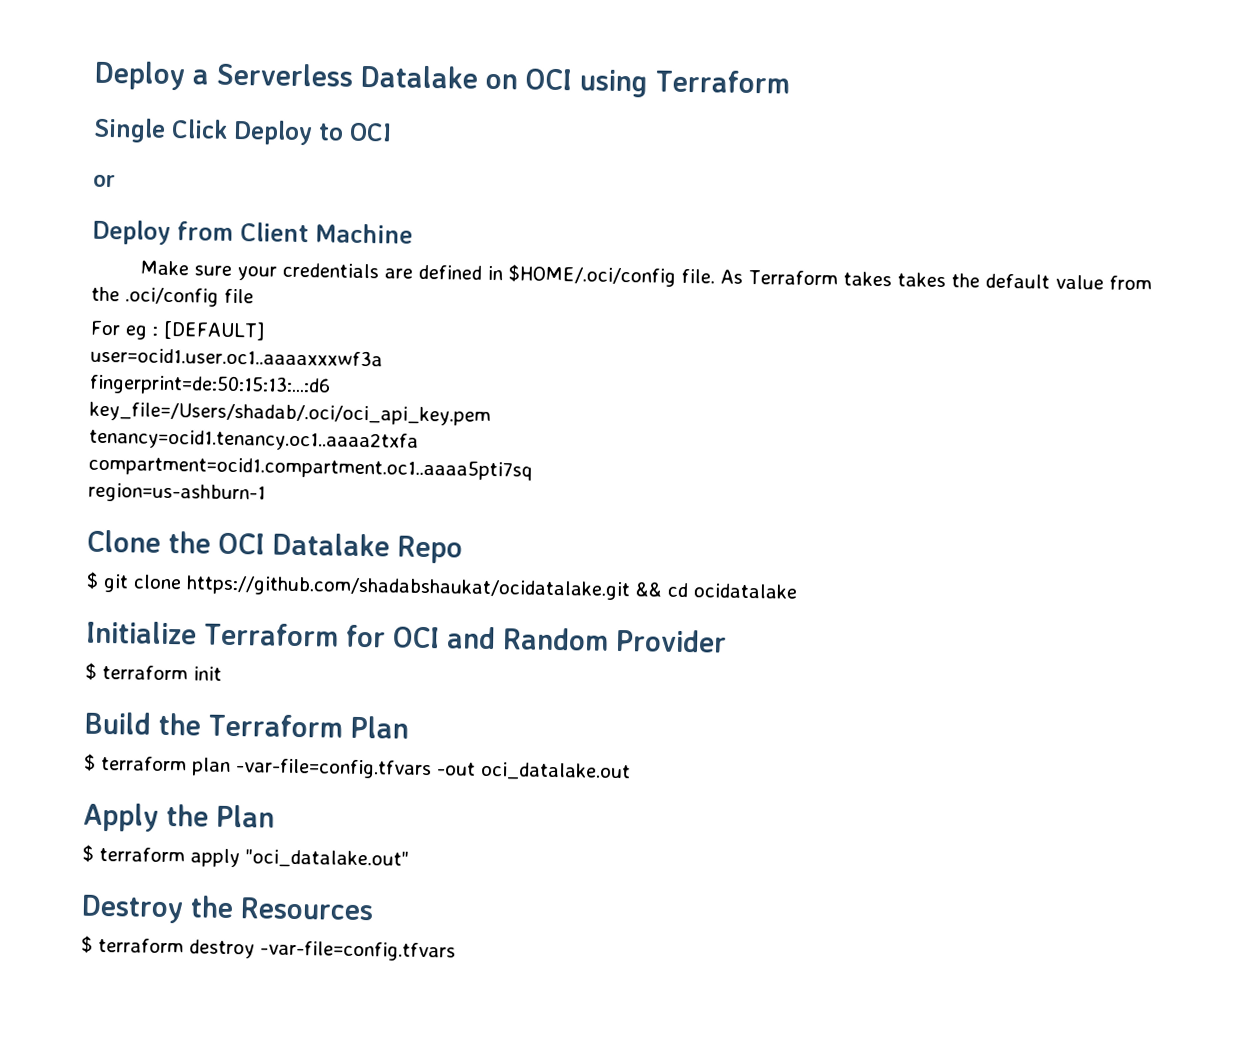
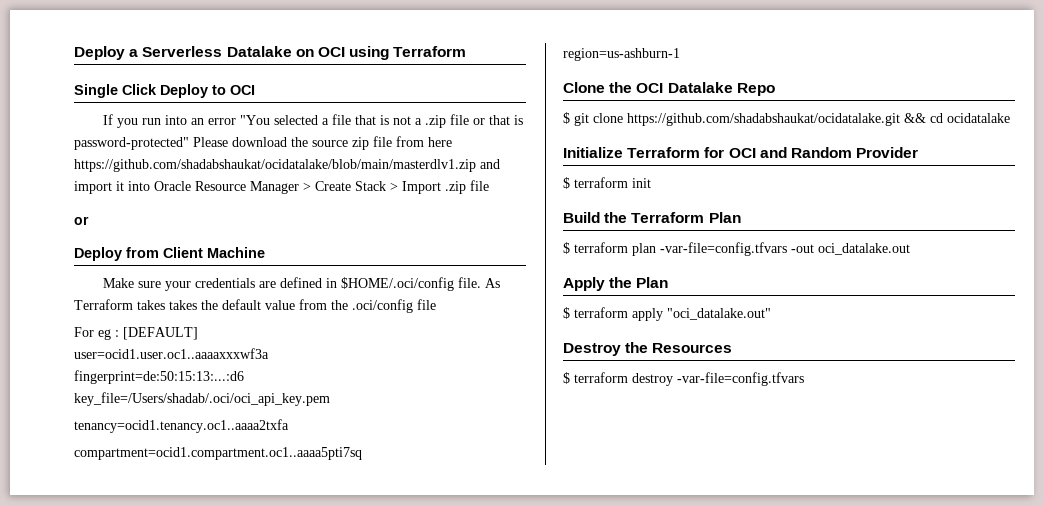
(392, 132) none -> [103,114,524,128] [74,136,452,150] [74,159,500,172] [74,180,489,194] // If you run into an error "You selected a file that is not a .zip file or that is password-protected" Please download the source zip file from here https://github.com/shadabshaukat/ocidatalake/blob/main/masterdlv1.zip and import it into Oracle Resource Manager > Create Stack > Import .zip file

